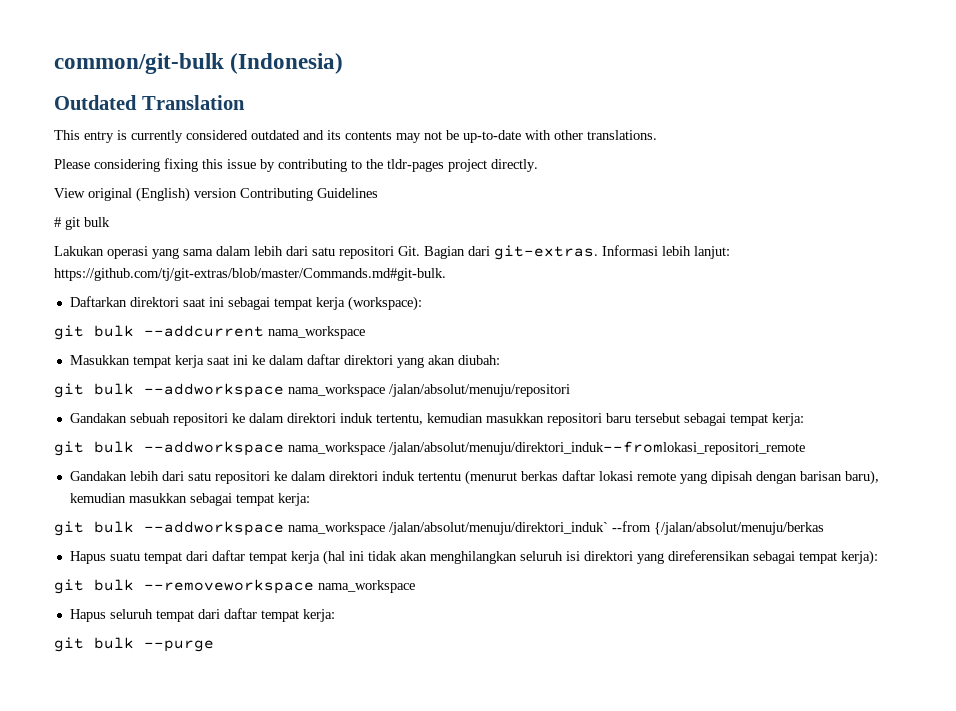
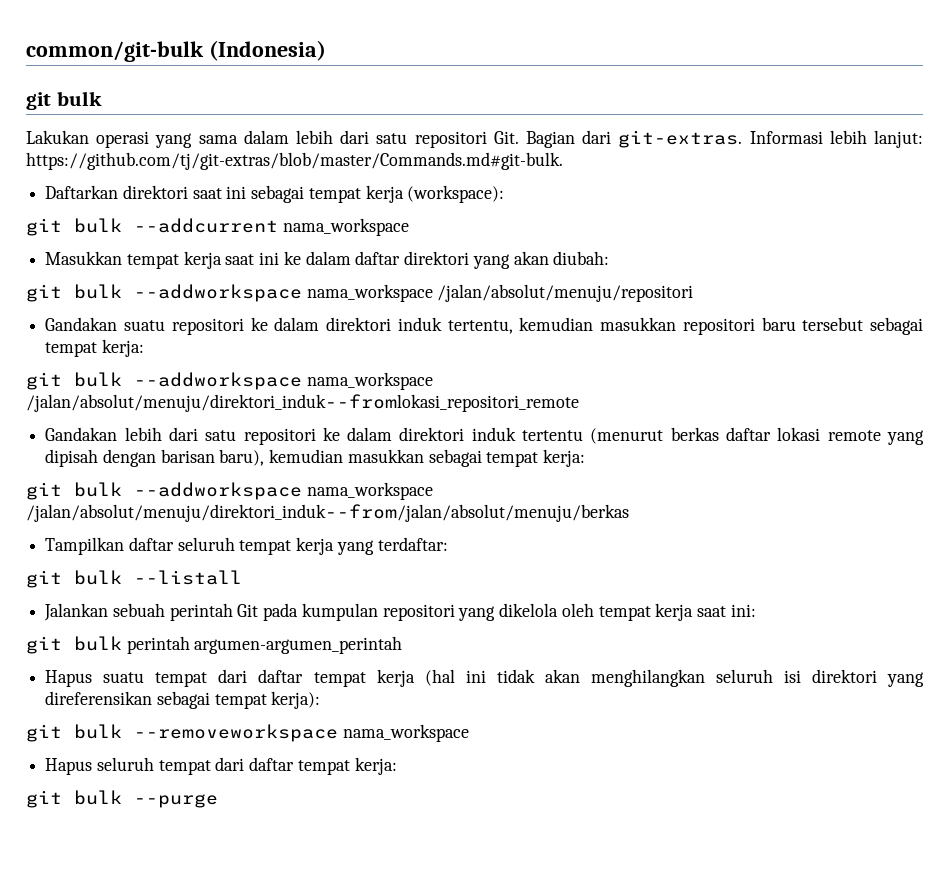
[54,95,245,110] [54,130,657,143] [54,158,538,172] [54,187,378,202] [54,217,61,227] Outdated Translation // This entry is currently considered outdated and its contents may not be up-to-date with other translations. // Please considering fixing this issue by contributing to the tldr-pages project directly. // View original (English) version Contributing Guidelines // # -> (326, 50) none
[129,413,170,423] sebuah -> [124,320,165,331] suatu
[389,521,824,535] /jalan/absolut/menuju/direktori_induk` --from {/jalan/absolut/menuju/berkas -> [26,504,629,522] [45,537,448,555] [26,570,242,588] [44,603,756,621] [26,636,403,654] /jalan/absolut/menuju/direktori_induk--from/jalan/absolut/menuju/berkas // Tampilkan daftar seluruh tempat kerja yang terdaftar: // git bulk --listall // Jalankan sebuah perintah Git pada kumpulan repositori yang dikelola oleh tempat kerja saat ini: // git bulk perintah argumen-argumen_perintah

